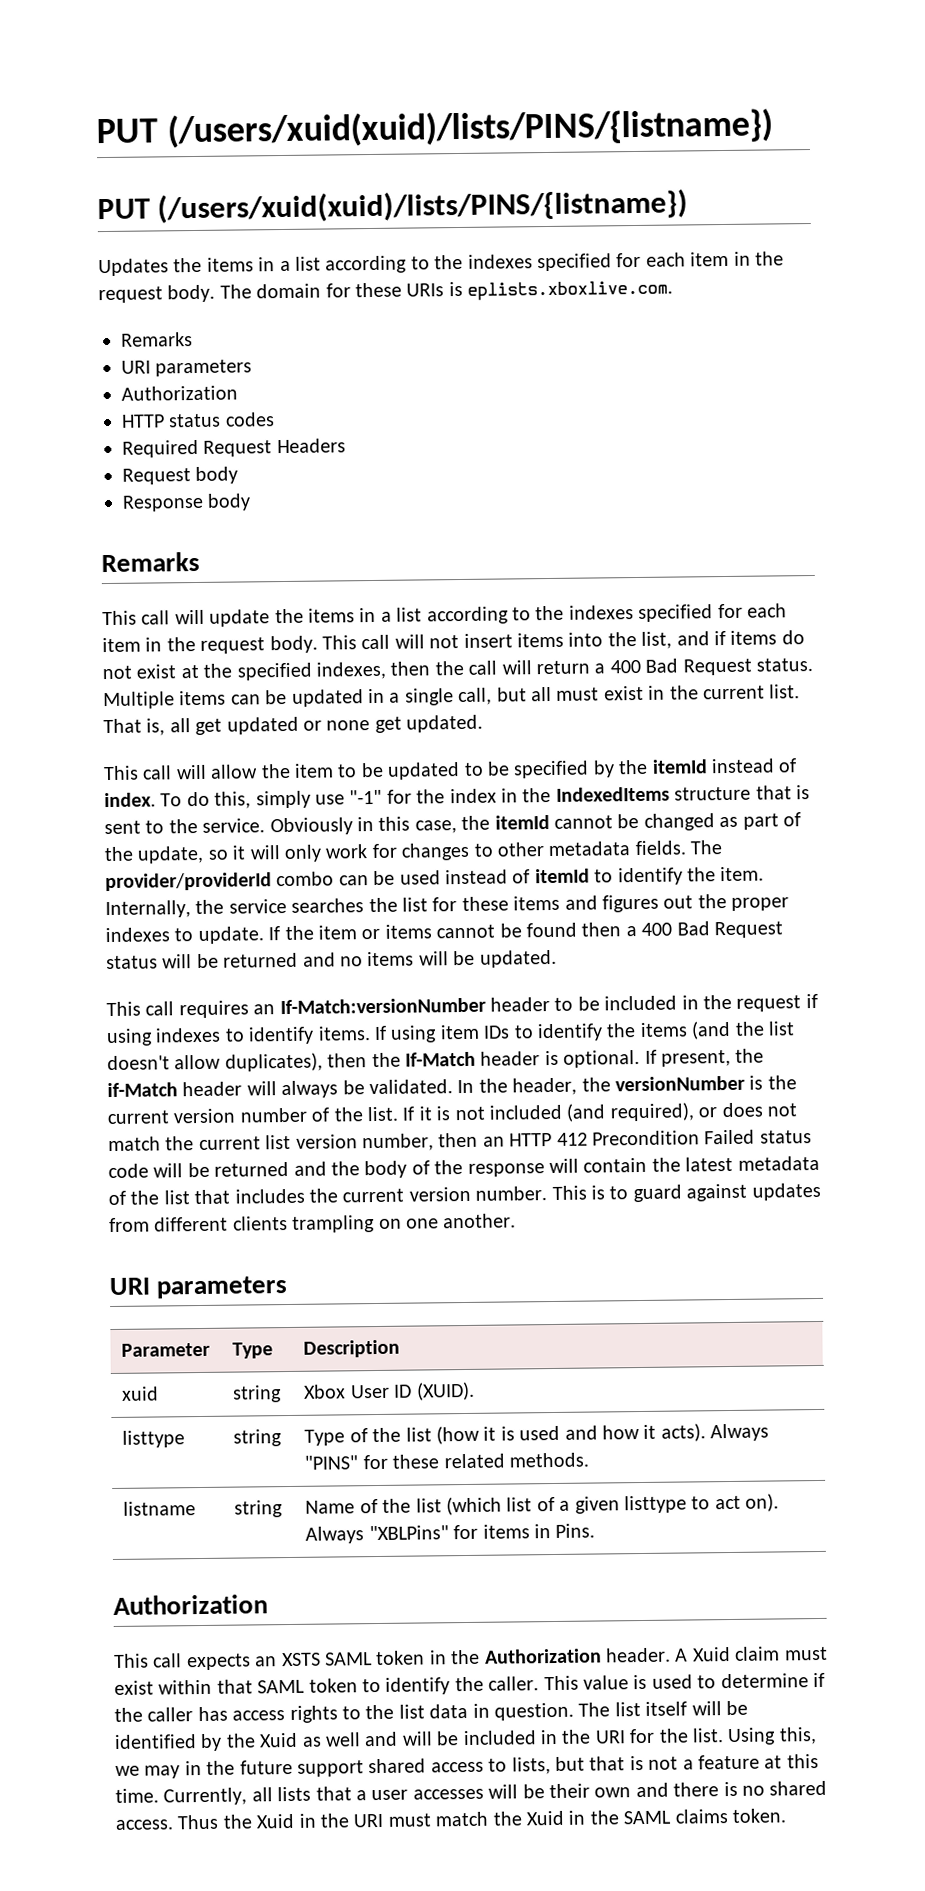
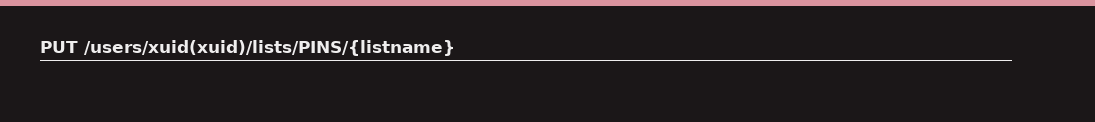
[96,108,773,149] [97,188,689,224] [98,251,784,277] [98,280,674,304] [121,332,193,347] [121,359,253,377] [121,385,238,401] [121,412,275,428] [122,438,346,458] [122,466,239,485] [122,493,252,512] [101,551,200,573] [102,603,787,627] [102,630,805,654] [102,658,813,681] [103,684,801,710] [103,714,484,736] [103,758,798,781] [104,785,810,809] [104,812,801,836] [104,840,723,864] [105,866,765,892] [105,894,790,919] [105,921,783,945] [106,949,557,970] [106,993,818,1019] [106,1020,795,1047] [107,1048,765,1072] [107,1075,797,1099] [107,1102,797,1125] [108,1129,812,1152] [108,1155,820,1179] [108,1182,821,1206] [109,1213,517,1233] [109,1276,288,1299] [121,1342,211,1357] [232,1342,274,1359] [303,1339,401,1358] [121,1386,160,1401] [232,1385,283,1403] [303,1381,475,1401] [122,1430,186,1448] [233,1429,283,1447] [304,1423,770,1446] [304,1452,590,1470] [123,1501,197,1516] [234,1500,284,1518] [305,1493,780,1516] [305,1523,596,1544] [113,1594,268,1616] [114,1646,828,1671] [114,1672,825,1695] [114,1700,748,1724] [114,1727,817,1752] [115,1754,819,1779] [115,1780,828,1806] [115,1808,786,1830] PUT (/users/xuid(xuid)/lists/PINS/{listname}) // PUT (/users/xuid(xuid)/lists/PINS/{listname}) // Updates the items in a list according to the indexes specified for each item in the request body. The domain for these URIs is eplists.xboxlive.com. // Remarks // URI parameters // Authorization // HTTP status codes // Required Request Headers // Request body // Response body // Remarks // This call will update the items in a list according to the indexes specified for each item in the request body. This call will not insert items into the list, and if items do not exist at the specified indexes, then the call will return a 400 Bad Request status. Multiple items can be updated in a single call, but all must exist in the current list. That is, all get updated or none get updated. // This call will allow the item to be updated to be specified by the itemId instead of index. To do this, simply use "-1" for the index in the IndexedItems structure that is sent to the service. Obviously in this case, the itemId cannot be changed as part of the update, so it will only work for changes to other metadata fields. The provider/providerId combo can be used instead of itemId to identify the item. Internally, the service searches the list for these items and figures out the proper indexes to update. If the item or items cannot be found then a 400 Bad Request status will be returned and no items will be updated. // This call requires an If-Match:versionNumber header to be included in the request if using indexes to identify items. If using item IDs to identify the items (and the list doesn't allow duplicates), then the If-Match header is optional. If present, the if-Match header will always be validated. In the header, the versionNumber is the current version number of the list. If it is not included (and required), or does not match the current list version number, then an HTTP 412 Precondition Failed status code will be returned and the body of the response will contain the latest metadata of the list that includes the current version number. This is to guard against updates from different clients trampling on one another. // URI parameters // Parameter | Type | Description // xuid | string | Xbox User ID (XUID). // listtype | string | Type of the list (how it is used and how it acts). Always "PINS" for these related methods. // listname | string | Name of the list (which list of a given listtype to act on). Always "XBLPins" for items in Pins. // Authorization // This call expects an XSTS SAML token in the Authorization header. A Xuid claim must exist within that SAML token to identify the caller. This value is used to determine if the caller has access rights to the list data in question. The list itself will be identified by the Xuid as well and will be included in the URI for the list. Using this, we may in the future support shared access to lists, but that is not a feature at this time. Currently, all lists that a user accesses will be their own and there is no shared access. Thus the Xuid in the URI must match the Xuid in the SAML claims token. -> [40,40,455,56] PUT /users/xuid(xuid)/lists/PINS/{listname}

